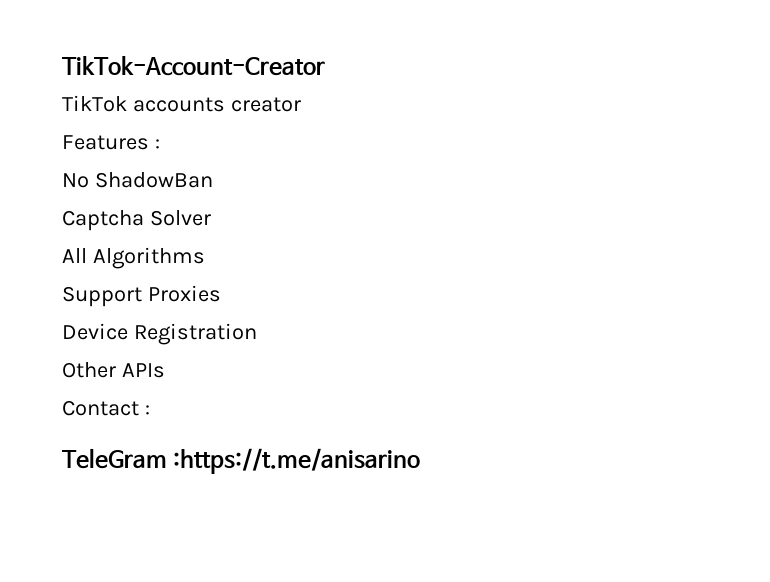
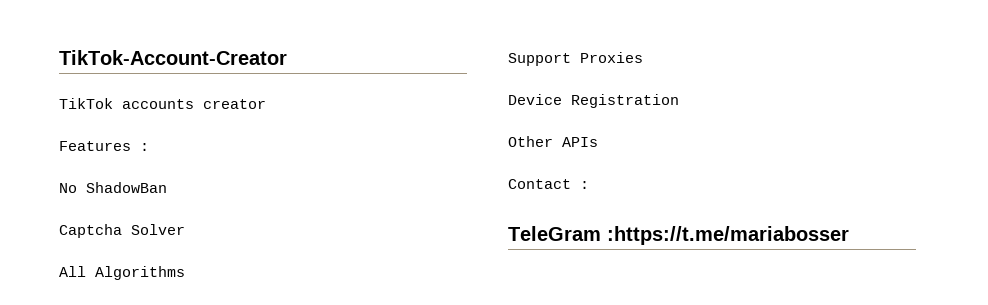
[173,448,421,474] :https://t.me/anisarino -> [607,226,849,245] :https://t.me/mariabosser

